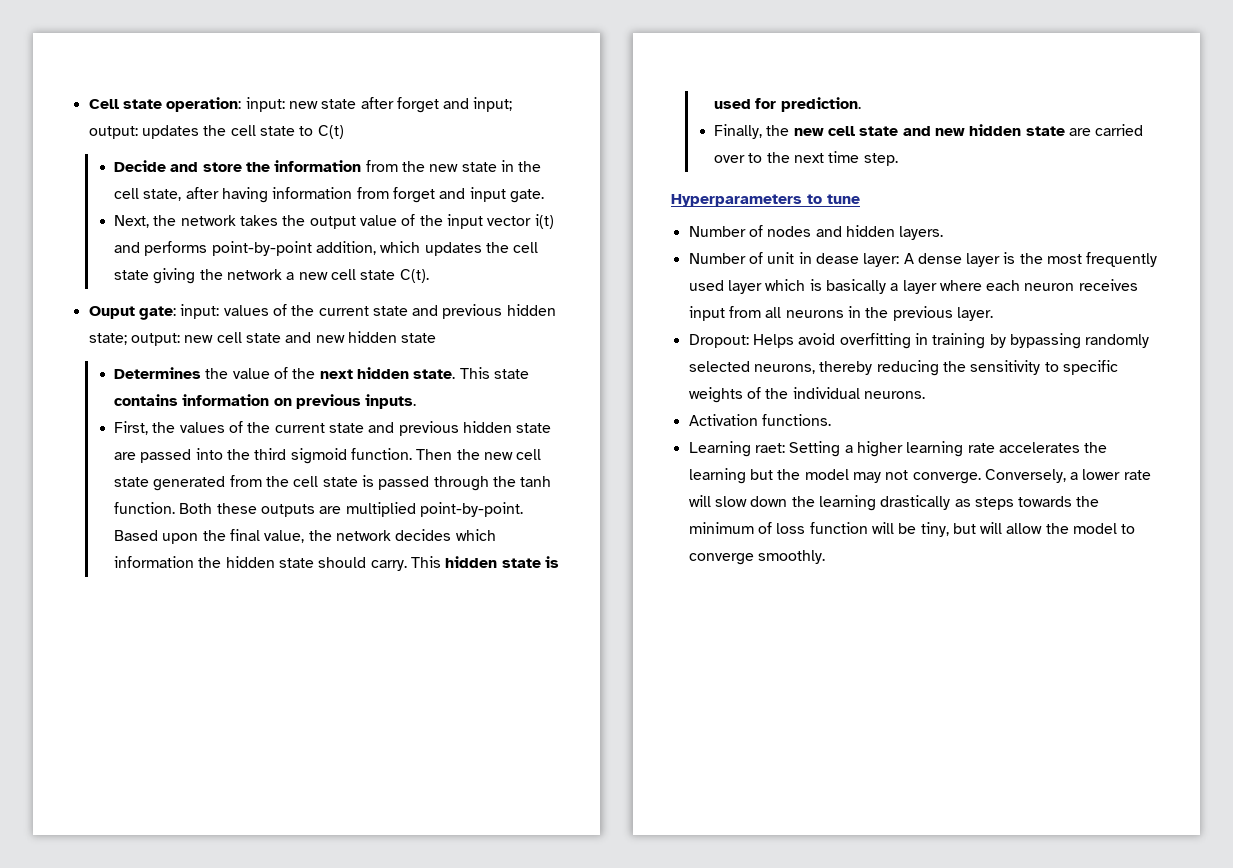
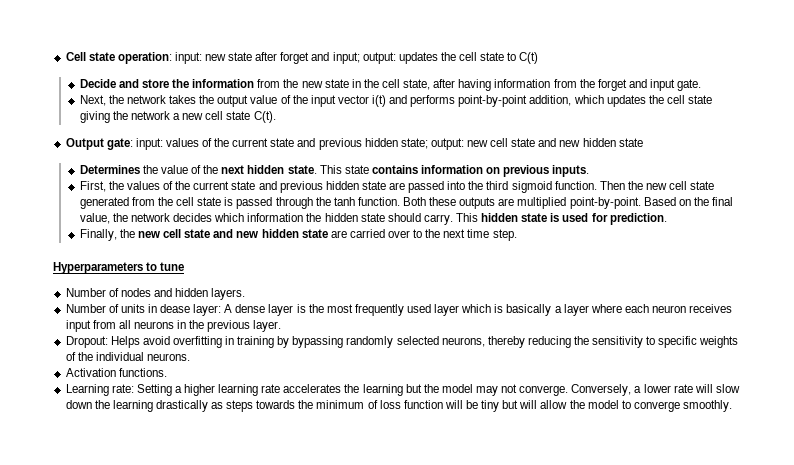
(389, 193) none -> [579,79,595,88] the
[88,306,135,319] Ouput -> [65,138,104,150] Output
[162,533,199,544] upon -> [678,199,691,206] on
[767,252,795,264] unit -> [120,304,145,313] units
[754,443,785,453] raet: -> [111,384,134,393] rate:
[920,522,949,537] tiny, -> [481,400,500,412] tiny

